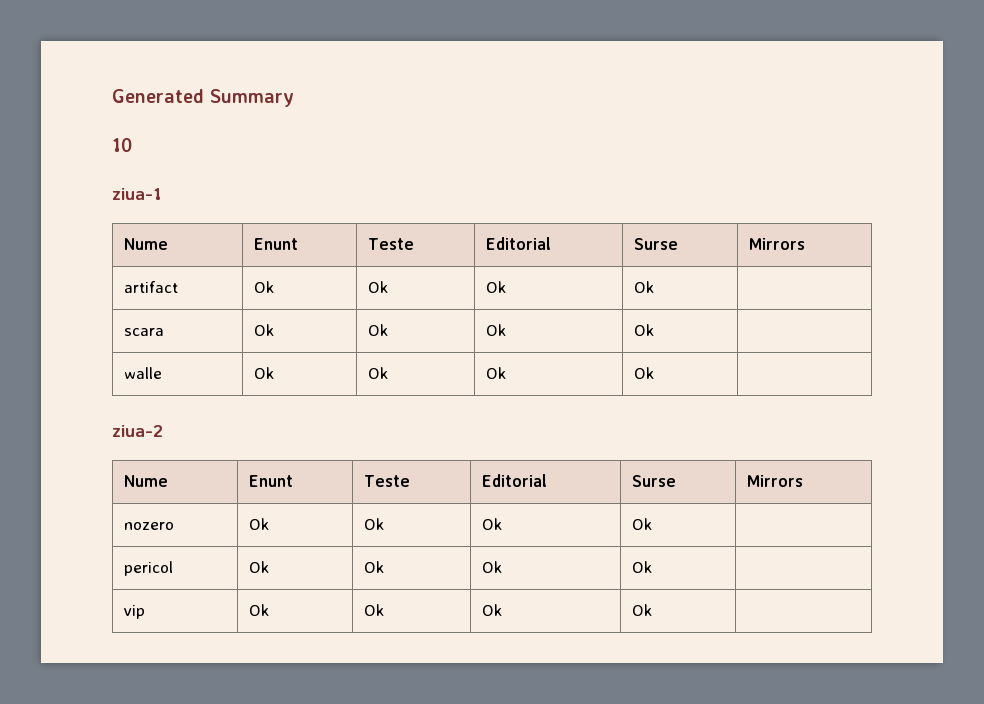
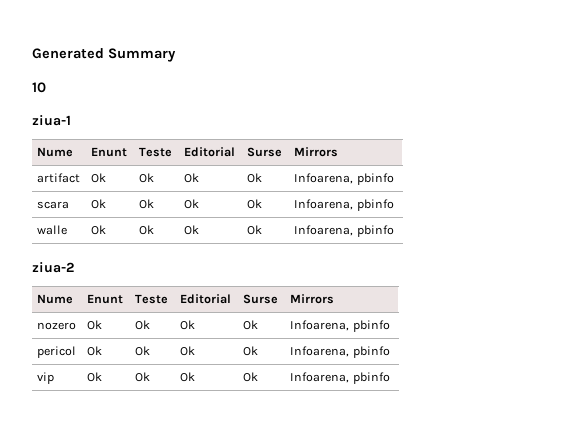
(655, 287) none -> [294,173,394,185] Infoarena, pbinfo
(655, 330) none -> [294,199,394,211] Infoarena, pbinfo
(655, 373) none -> [294,225,394,237] Infoarena, pbinfo
(653, 524) none -> [290,320,390,332] Infoarena, pbinfo
(653, 567) none -> [290,346,390,358] Infoarena, pbinfo
(653, 610) none -> [290,372,390,384] Infoarena, pbinfo

